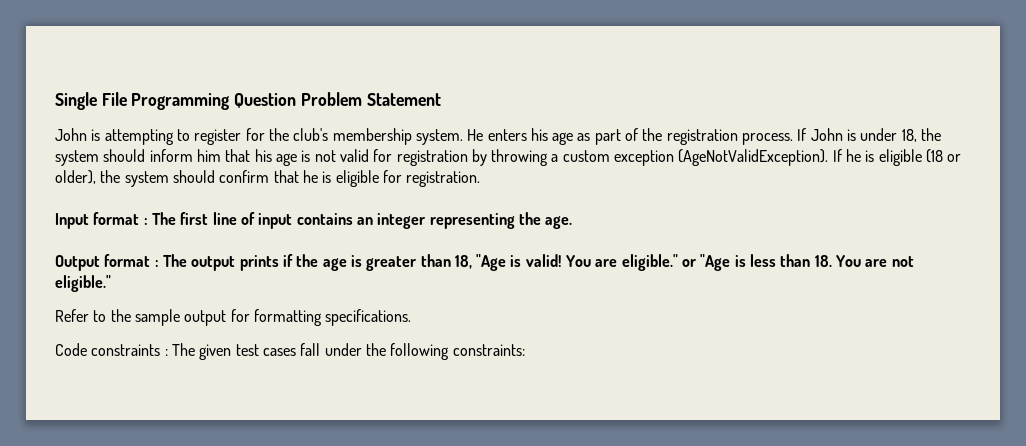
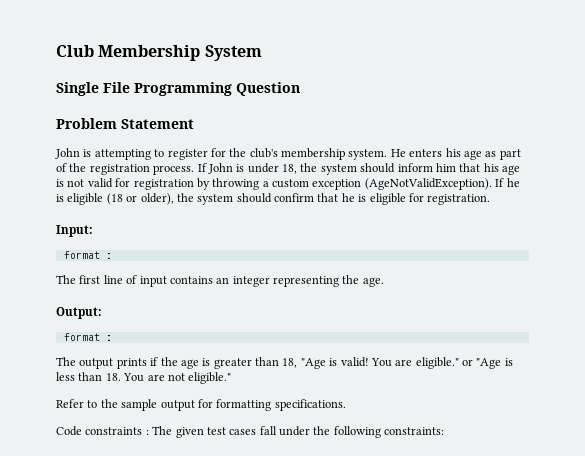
(55, 101) none -> [56,45,262,61] Club Membership System //
(297, 100) none -> (300, 89) //
[55,212,148,229] Input format : -> [56,225,93,237] [63,251,112,259] Input: // format : //
[55,254,159,271] Output format : -> [56,307,102,319] [63,333,112,341] Output: // format : //

